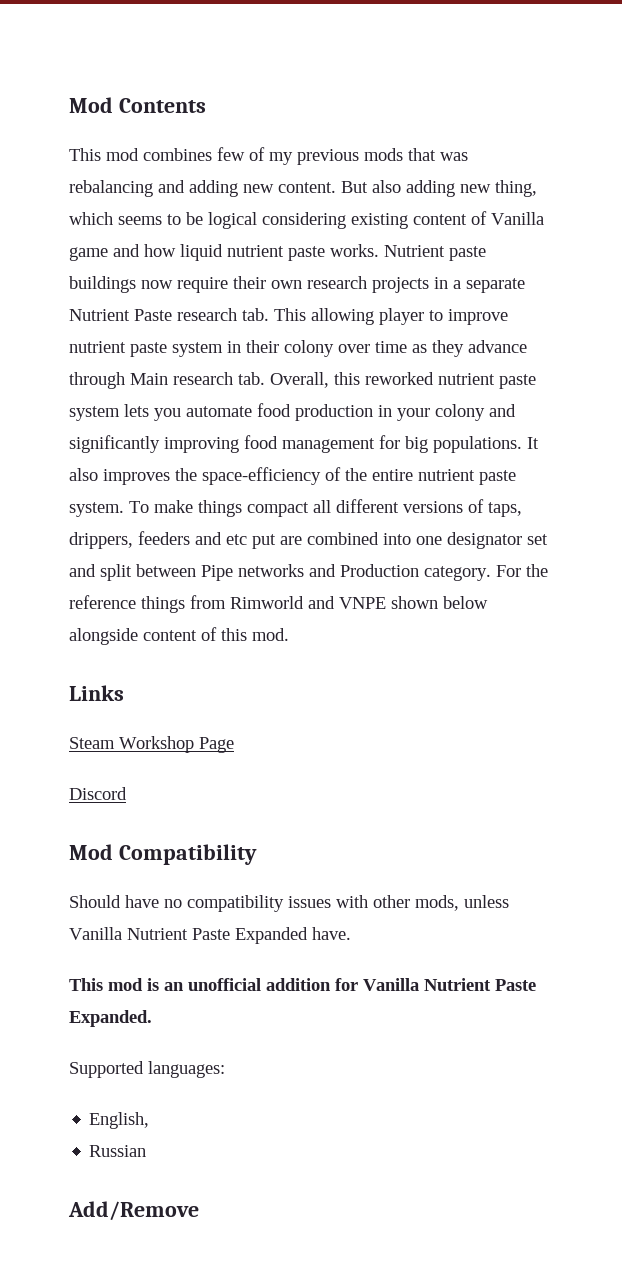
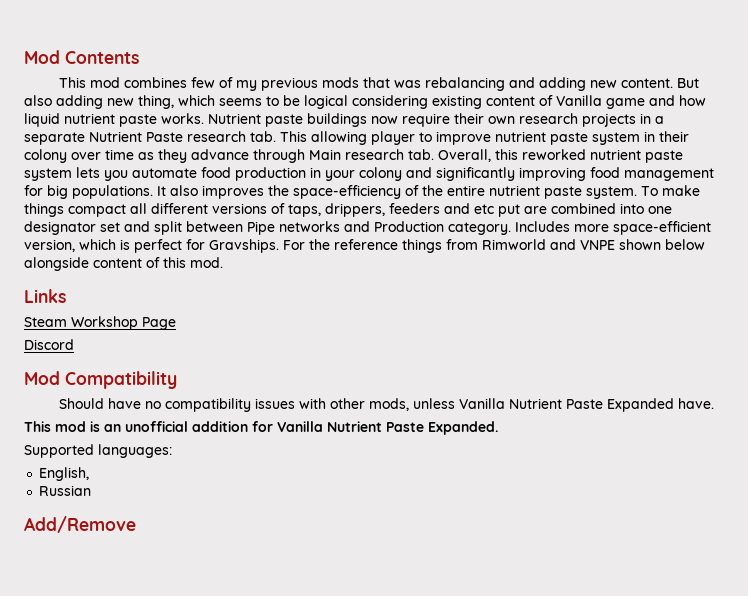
(491, 573) none -> [515,221,711,235] [24,239,279,253] Includes more space-efficient version, which is perfect for Gravships.

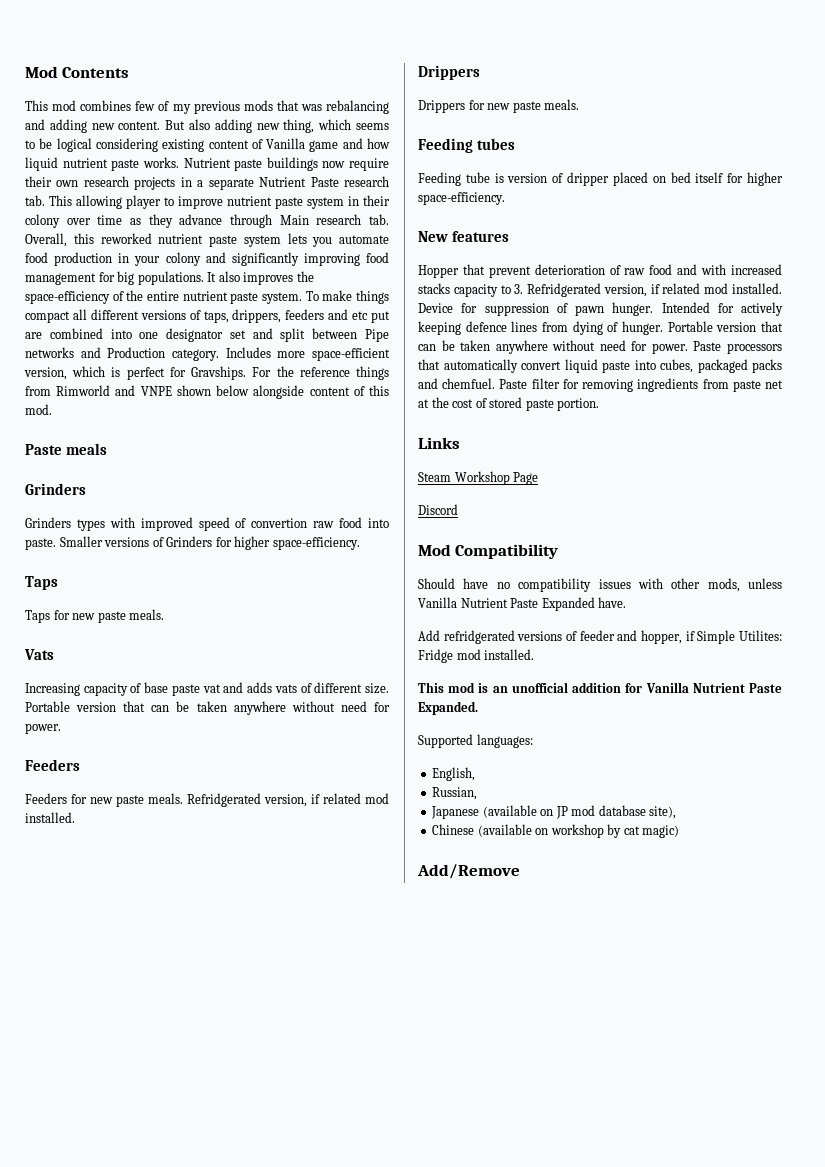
(223, 262) none -> [25,443,107,455] [25,483,86,495] [25,517,390,531] [25,536,360,550] [25,576,58,590] [25,609,165,623] [24,649,54,660] [25,682,389,696] [25,701,390,715] [25,723,61,734] [25,759,80,771] [25,793,389,807] [25,812,75,823] [418,65,480,80] [418,99,580,113] [418,138,515,153] [418,172,783,186] [418,192,505,205] [418,231,509,242] [418,264,782,278] [418,283,782,297] [418,302,783,316] [418,321,783,335] [418,340,782,354] [418,359,782,373] [418,378,783,392] [418,397,600,411] // Paste meals // Grinders // Grinders types with improved speed of convertion raw food into paste. Smaller versions of Grinders for higher space-efficiency. // Taps // Taps for new paste meals. // Vats // Increasing capacity of base paste vat and adds vats of different size. Portable version that can be taken anywhere without need for power. // Feeders // Feeders for new paste meals. Refridgerated version, if related mod installed. // Drippers // Drippers for new paste meals. // Feeding tubes // Feeding tube is version of dripper placed on bed itself for higher space-efficiency. // New features // Hopper that prevent deterioration of raw food and with increased stacks capacity to 3. Refridgerated version, if related mod installed. Device for suppression of pawn hunger. Intended for actively keeping defence lines from dying of hunger. Portable version that can be taken anywhere without need for power. Paste processors that automatically convert liquid paste into cubes, packaged packs and chemfuel. Paste filter for removing ingredients from paste net at the cost of stored paste portion.
(715, 403) none -> [418,630,782,644] [418,649,535,663] // Add refridgerated versions of feeder and hopper, if Simple Utilites: Fridge mod installed.
[39,485,92,496] Russian -> [432,787,478,800] [431,805,677,819] [432,824,680,838] Russian, // Japanese (available on JP mod database site), // Chinese (available on workshop by cat magic)

